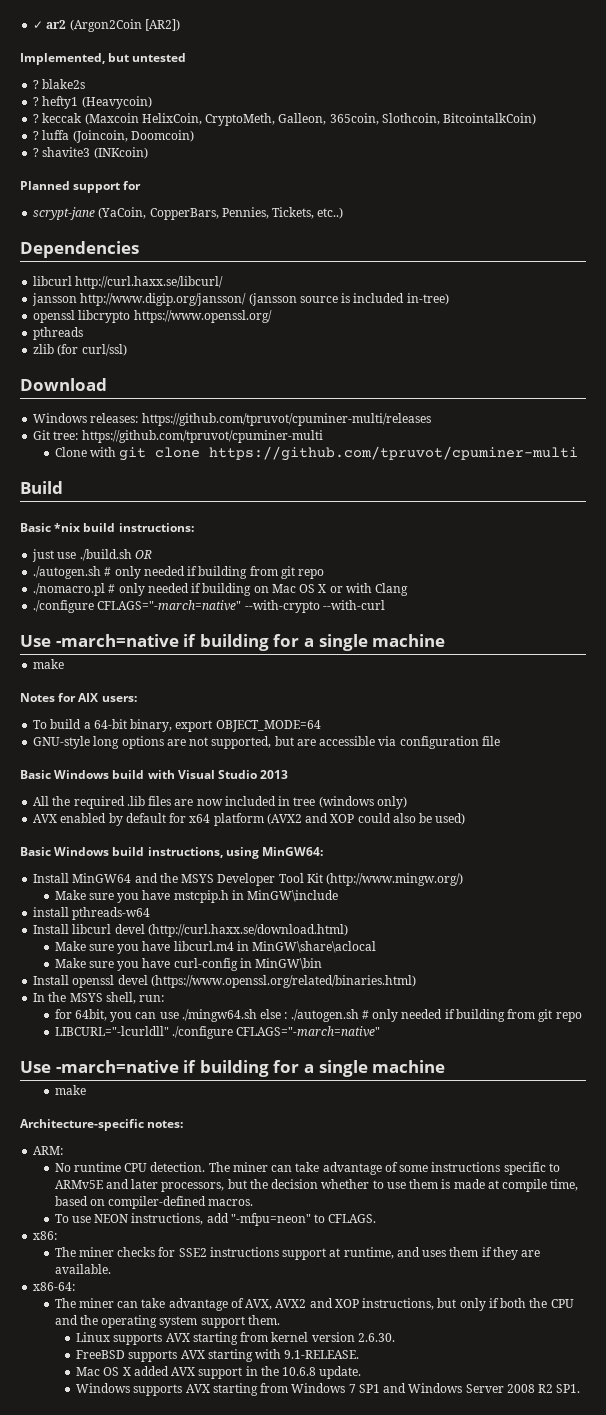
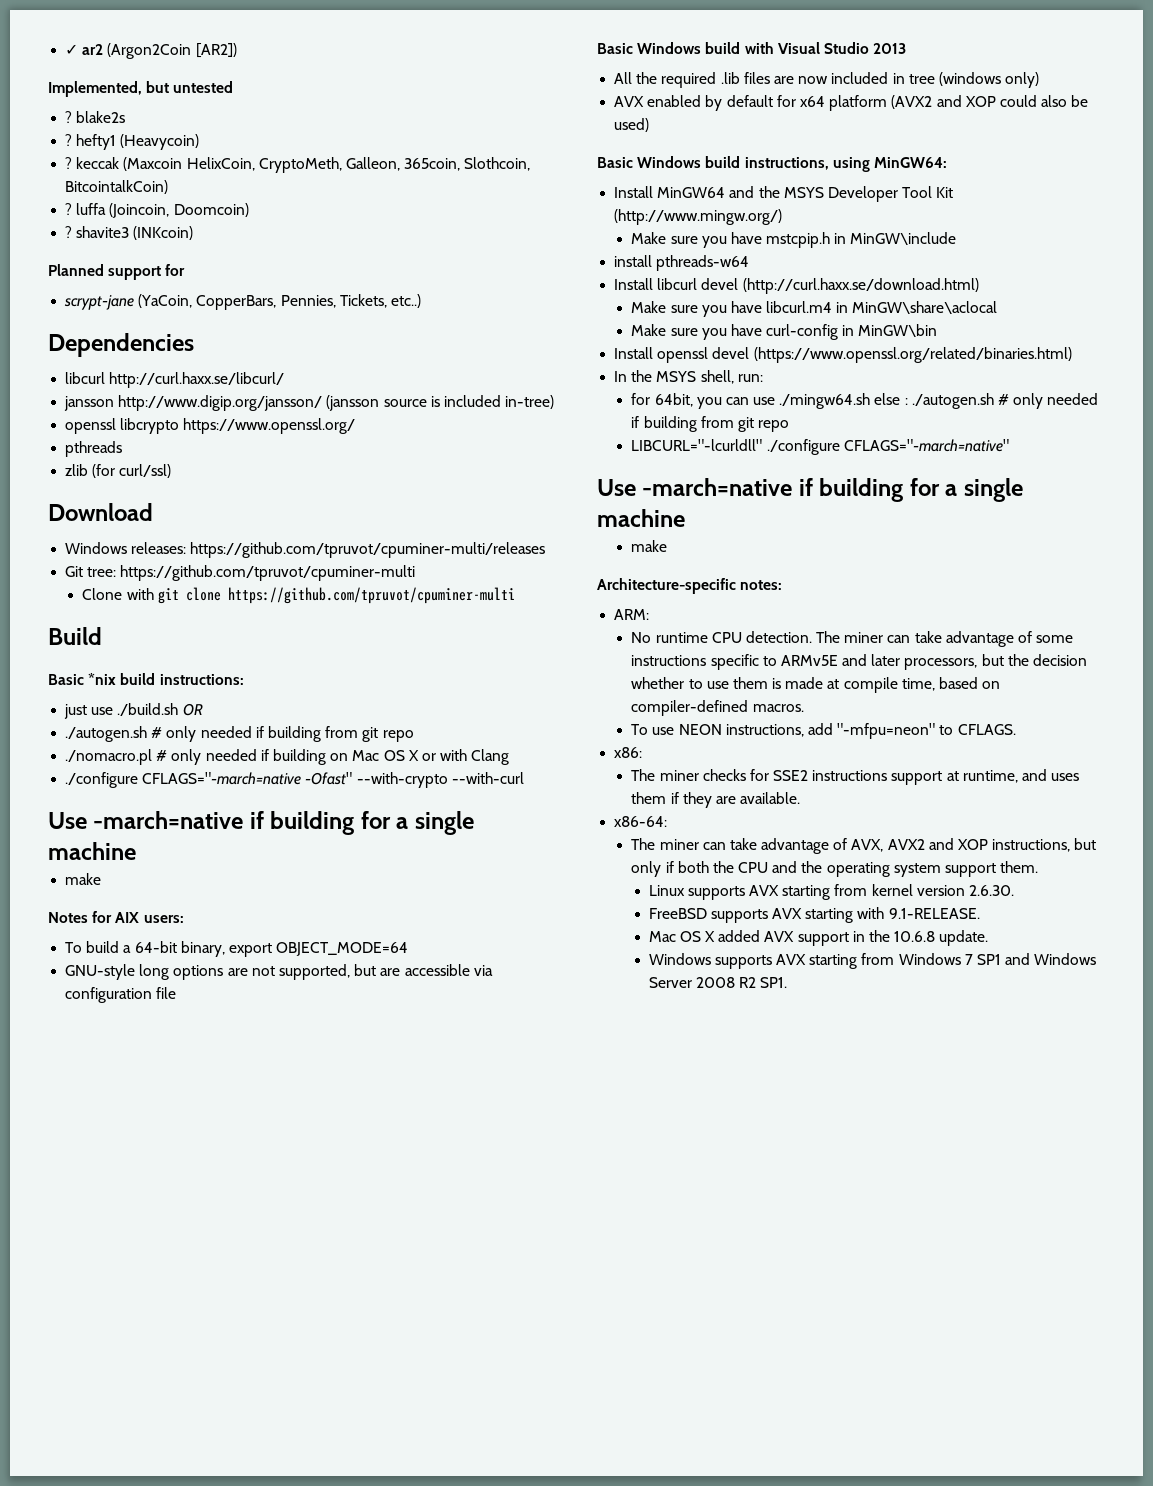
[97,600,242,611] CFLAGS="-march=native" -> [142,772,353,785] CFLAGS="-march=native -Ofast"

